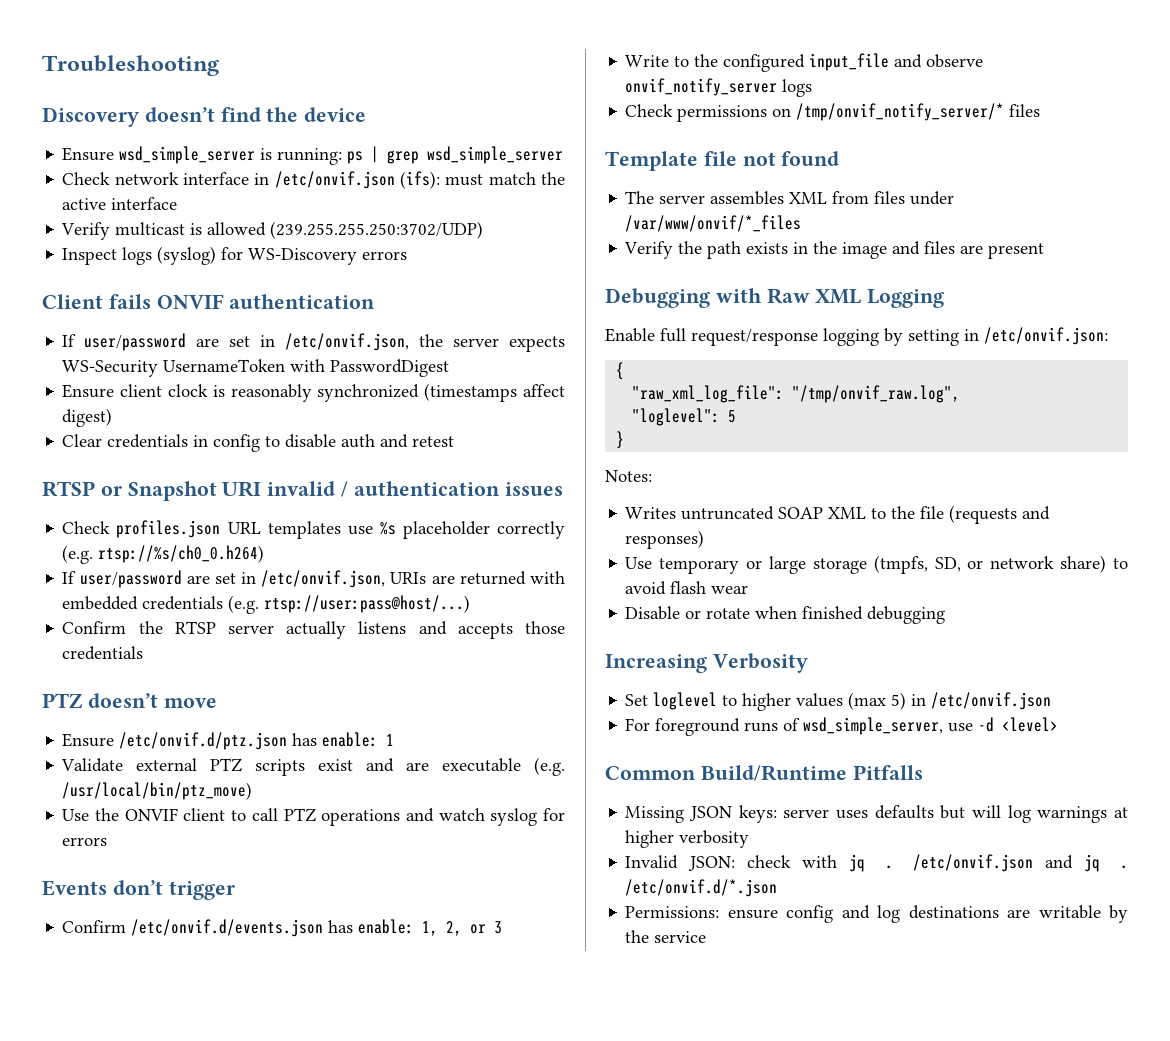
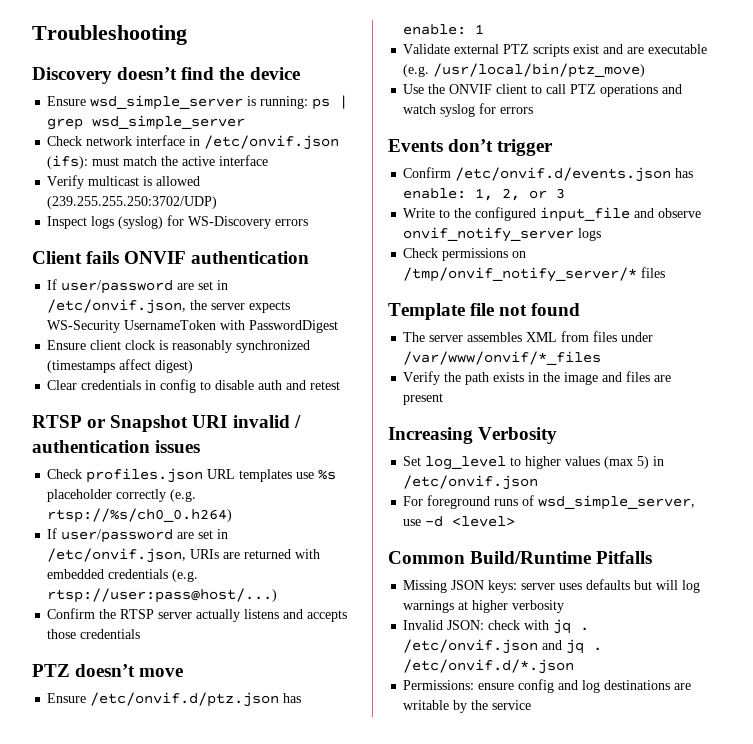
[605,288,945,308] [605,327,1108,346] [616,362,625,380] [632,385,961,403] [632,408,737,426] [616,431,625,449] [605,470,652,482] [625,505,1051,524] [625,530,705,549] [625,555,1128,574] [625,581,749,595] [625,606,946,624] // Debugging with Raw XML Logging // Enable full request/response logging by setting in /etc/onvif.json: // { // "raw_xml_log_file": "/tmp/onvif_raw.log", // "loglevel": 5 // } // Notes: // Writes untruncated SOAP XML to the file (requests and responses) // Use temporary or large storage (tmpfs, SD, or network share) to avoid flash wear // Disable or rotate when finished debugging -> (444, 399) none
[653,692,718,710] loglevel -> [425,456,507,470] log_level

